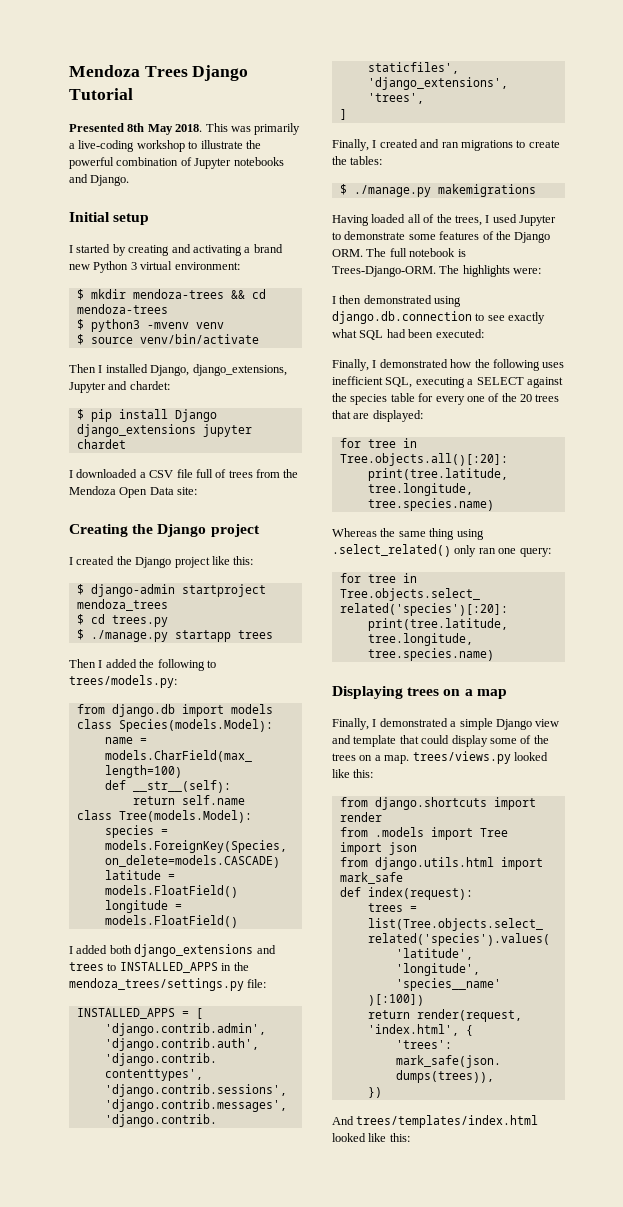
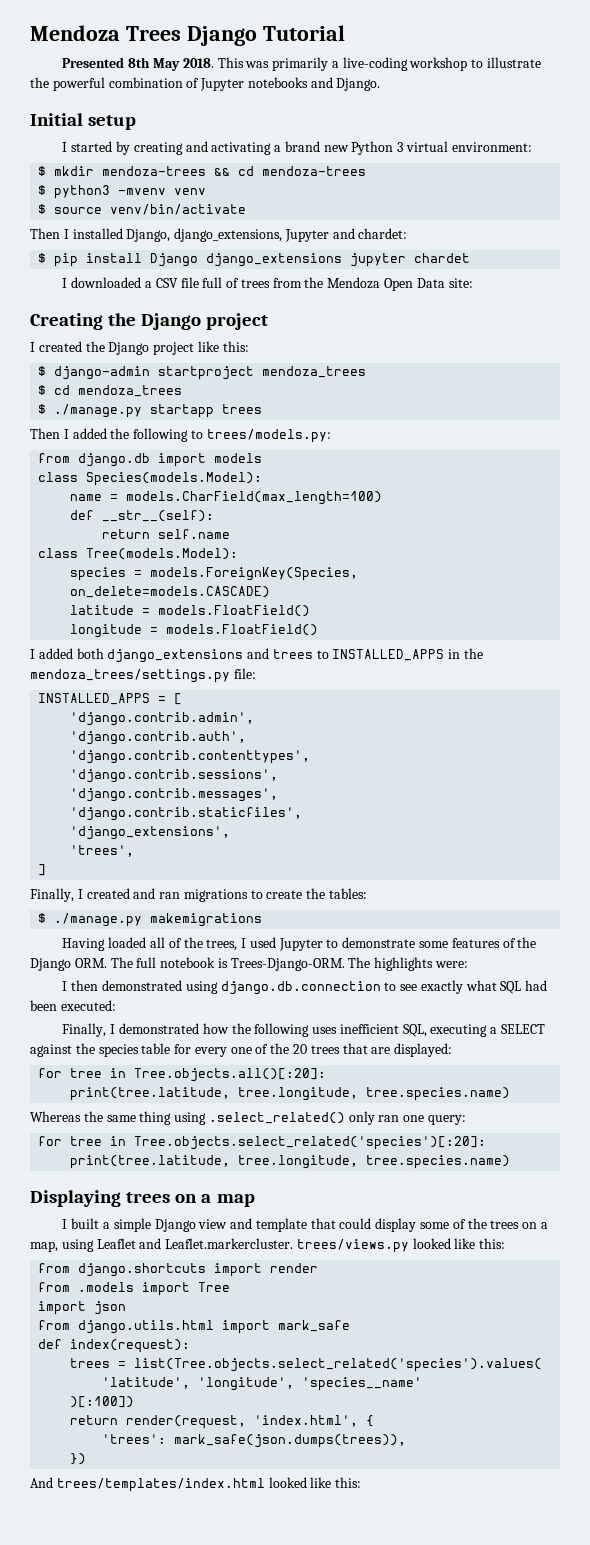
[111,615,168,627] trees.py -> [78,385,183,397] mendoza_trees
[332,718,448,730] Finally, I demonstrated -> [62,1218,100,1229] I built
[384,755,410,764] map. -> [30,1238,294,1252] map, using Leaflet and Leaflet.markercluster.

